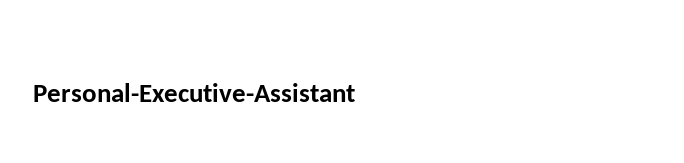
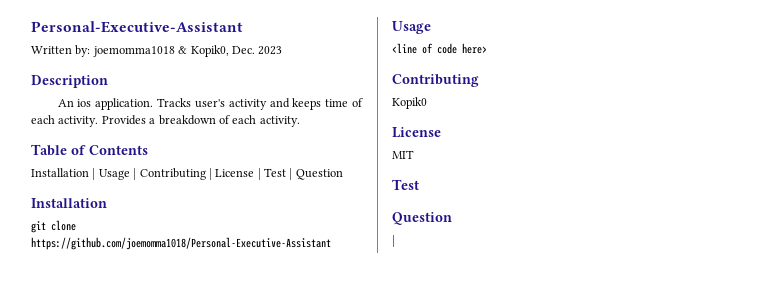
(355, 92) none -> [31,45,283,57] [31,75,108,88] [57,98,363,110] [31,115,300,127] [31,144,148,156] [31,168,343,180] [31,198,107,208] [31,220,76,233] [31,237,331,250] [392,21,431,34] [392,43,487,54] [392,74,479,87] [392,97,427,109] [392,127,441,138] [392,150,414,159] [392,179,419,190] [392,212,452,225] [392,235,395,247] // Written by: joemomma1018 & Kopik0, Dec. 2023 // Description // An ios application. Tracks user's activity and keeps time of each activity. Provides a breakdown of each activity. // Table of Contents // Installation | Usage | Contributing | License | Test | Question // Installation // git clone https://github.com/joemomma1018/Personal-Executive-Assistant // Usage // <line of code here> // Contributing // Kopik0 // License // MIT // Test // Question // |

